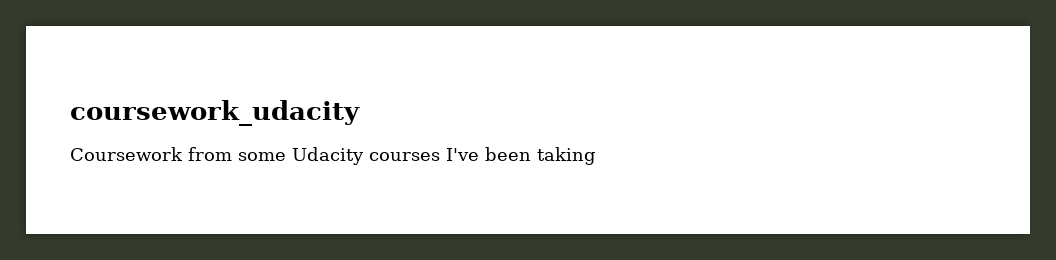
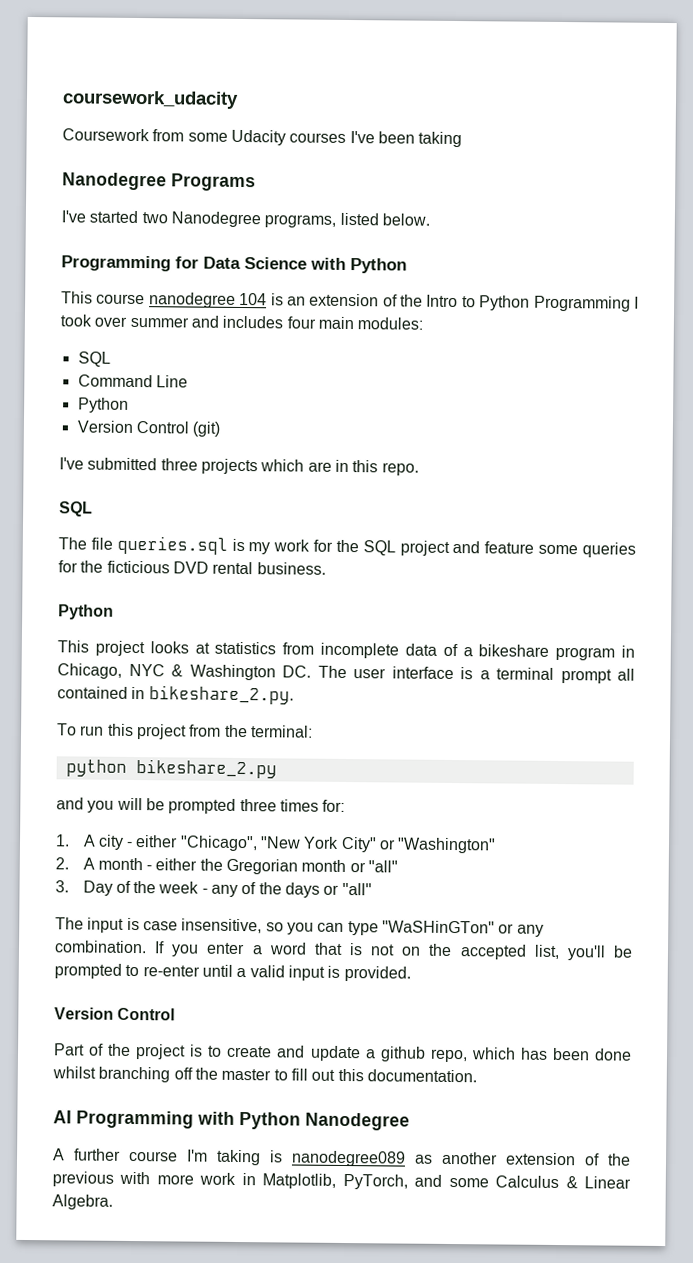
(596, 156) none -> [62,172,256,192] [61,210,430,228] [61,255,407,274] [61,291,640,312] [60,314,424,330] [77,351,111,367] [77,374,188,388] [77,397,129,413] [76,420,221,437] [59,457,419,476] [59,501,93,517] [58,535,636,558] [58,560,326,575] [58,604,114,620] [57,640,635,661] [57,663,635,684] [57,685,294,705] [57,723,313,740] [65,759,277,779] [56,797,346,814] [55,834,497,854] [55,857,399,875] [55,880,372,898] [55,917,544,937] [54,940,634,961] [54,963,411,982] [54,1007,176,1021] [53,1043,633,1063] [52,1066,477,1083] [53,1110,410,1131] [53,1148,631,1167] [52,1171,631,1190] [52,1194,113,1210] // Nanodegree Programs // I've started two Nanodegree programs, listed below. // Programming for Data Science with Python // This course nanodegree 104 is an extension of the Intro to Python Programming I took over summer and includes four main modules: // SQL // Command Line // Python // Version Control (git) // I've submitted three projects which are in this repo. // SQL // The file queries.sql is my work for the SQL project and feature some queries for the ficticious DVD rental business. // Python // This project looks at statistics from incomplete data of a bikeshare program in Chicago, NYC & Washington DC. The user interface is a terminal prompt all contained in bikeshare_2.py. // To run this project from the terminal: // python bikeshare_2.py // and you will be prompted three times for: // 1. A city - either "Chicago", "New York City" or "Washington" // 2. A month - either the Gregorian month or "all" // 3. Day of the week - any of the days or "all" // The input is case insensitive, so you can type "WaSHinGTon" or any combination. If you enter a word that is not on the accepted list, you'll be prompted to re-enter until a valid input is provided. // Version Control // Part of the project is to create and update a github repo, which has been done whilst branching off the master to fill out this documentation. // AI Programming with Python Nanodegree // A further course I'm taking is nanodegree089 as another extension of the previous with more work in Matplotlib, PyTorch, and some Calculus & Linear Algebra.

